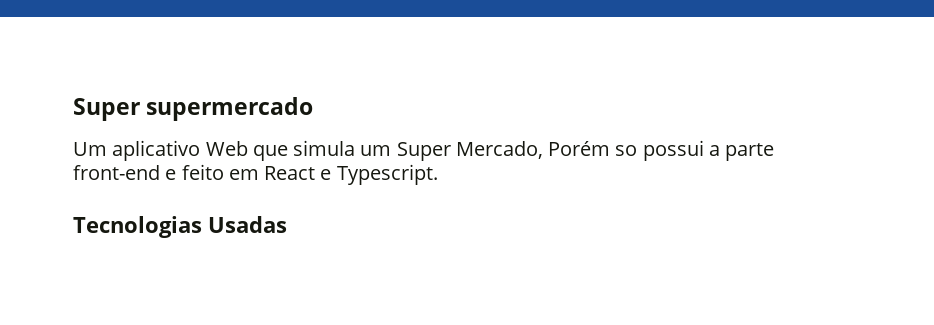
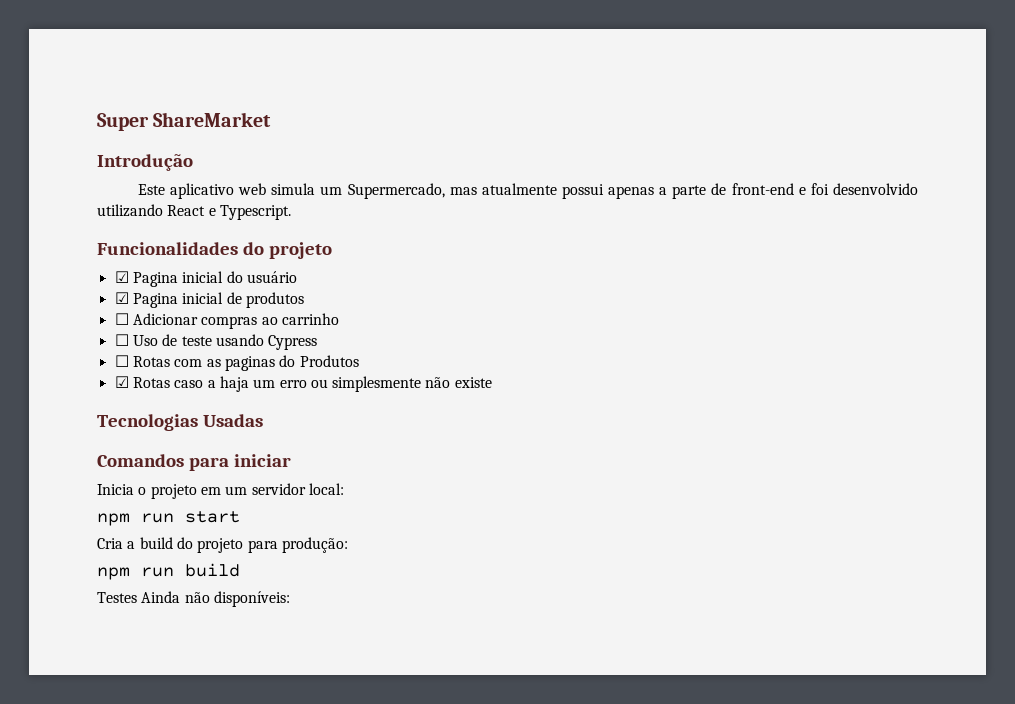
[73,97,314,121] [73,140,704,161] Super supermercado // Um aplicativo Web que simula um Super Mercado, Porém so possui -> [97,112,272,131] [97,154,193,171] [137,183,655,199] Super ShareMarket // Introdução // Este aplicativo web simula um Supermercado, mas atualmente possui apenas
(775, 152) none -> [711,183,727,195] de
[181,164,259,180] feito em -> [810,183,918,195] [97,204,163,217] foi desenvolvido utilizando
[73,216,287,238] Tecnologias Usadas -> [97,242,332,259] [114,271,297,287] [114,292,304,308] [114,313,339,329] [114,334,318,350] [114,355,359,371] [114,376,492,392] [97,414,263,431] [97,454,291,471] [97,483,344,499] [97,511,240,526] [97,537,348,553] [97,563,240,580] [97,591,290,607] Funcionalidades do projeto // ☑ Pagina inicial do usuário // ☑ Pagina inicial de produtos // ☐ Adicionar compras ao carrinho // ☐ Uso de teste usando Cypress // ☐ Rotas com as paginas do Produtos // ☑ Rotas caso a haja um erro ou simplesmente não existe // Tecnologias Usadas // Comandos para iniciar // Inicia o projeto em um servidor local: // npm run start // Cria a build do projeto para produção: // npm run build // Testes Ainda não disponíveis:

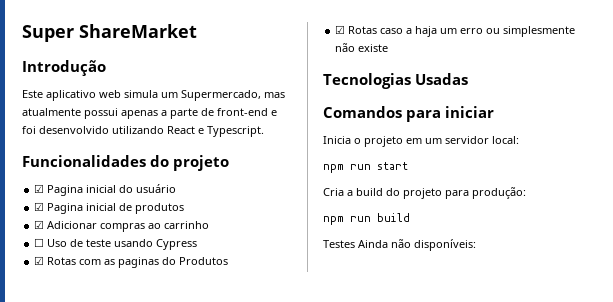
[114,313,129,325] ☐ -> [34,220,45,229] ☑
[114,355,129,367] ☐ -> [34,256,45,265] ☑

